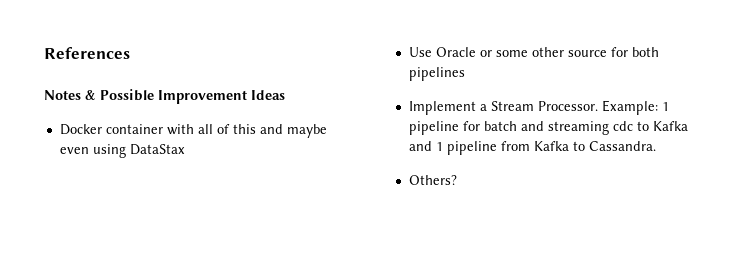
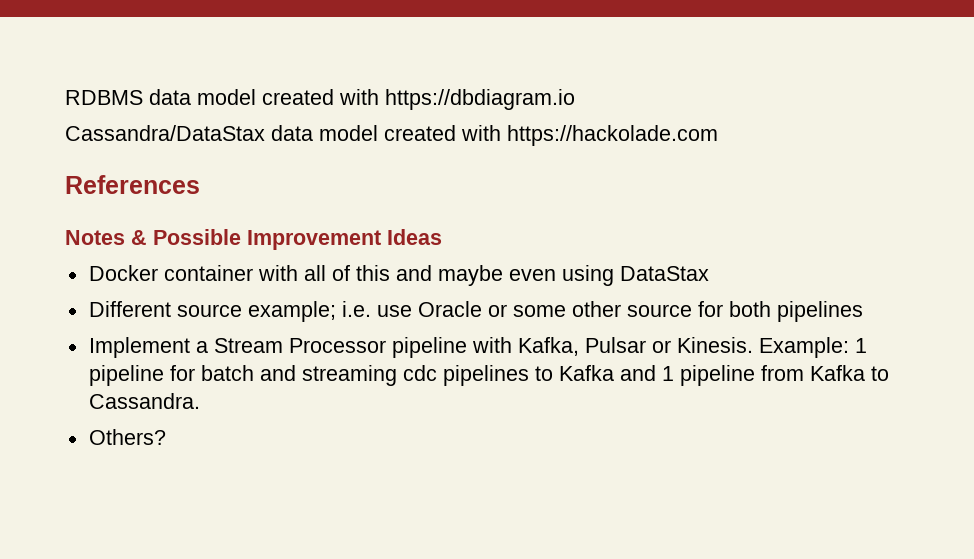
(44, 53) none -> [65,89,575,110] [65,125,718,146] RDBMS data model created with https://dbdiagram.io // Cassandra/DataStax data model created with https://hackolade.com //
[408,47,432,57] Use -> [88,301,412,322] Different source example; i.e. use
[537,101,598,111] Processor. -> [288,337,753,358] Processor pipeline with Kafka, Pulsar or Kinesis.
(633, 126) none -> [442,365,529,386] pipelines

